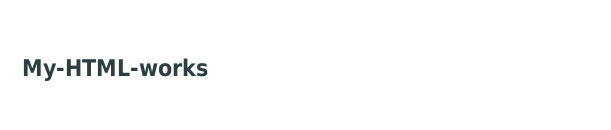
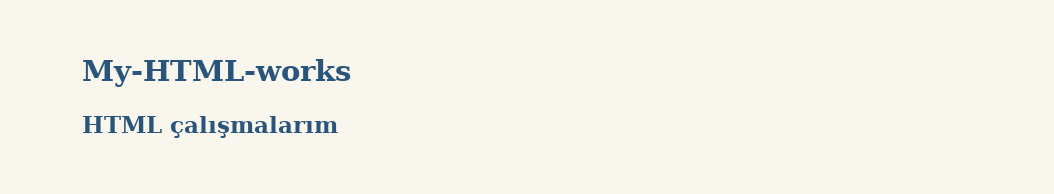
(208, 69) none -> [82,116,338,138] // HTML çalışmalarım

